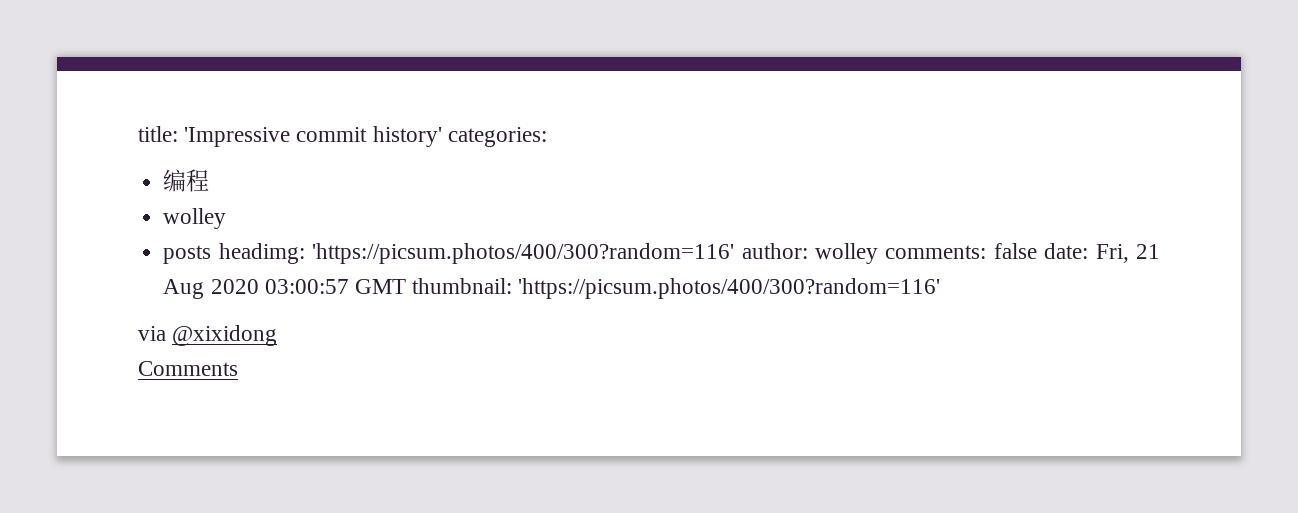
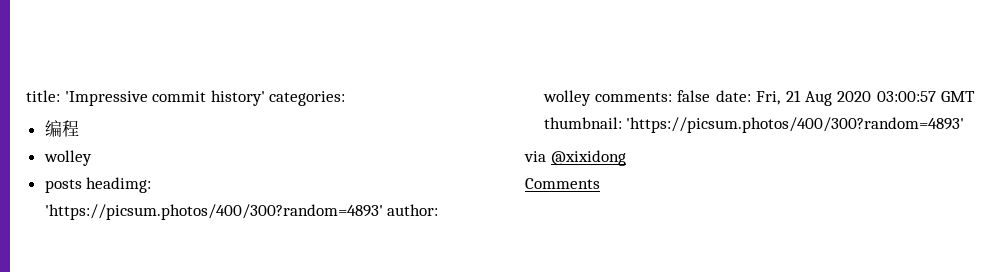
[312,243,735,264] 'https://picsum.photos/400/300?random=116' -> [44,204,383,220] 'https://picsum.photos/400/300?random=4893'
[518,278,941,299] 'https://picsum.photos/400/300?random=116' -> [626,117,965,133] 'https://picsum.photos/400/300?random=4893'

